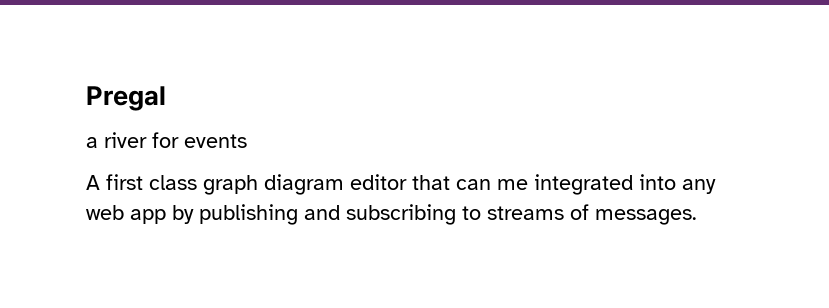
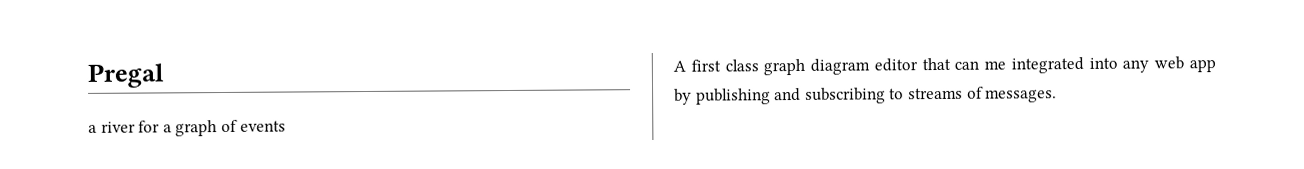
(179, 140) none -> [162,119,238,137] a graph of

